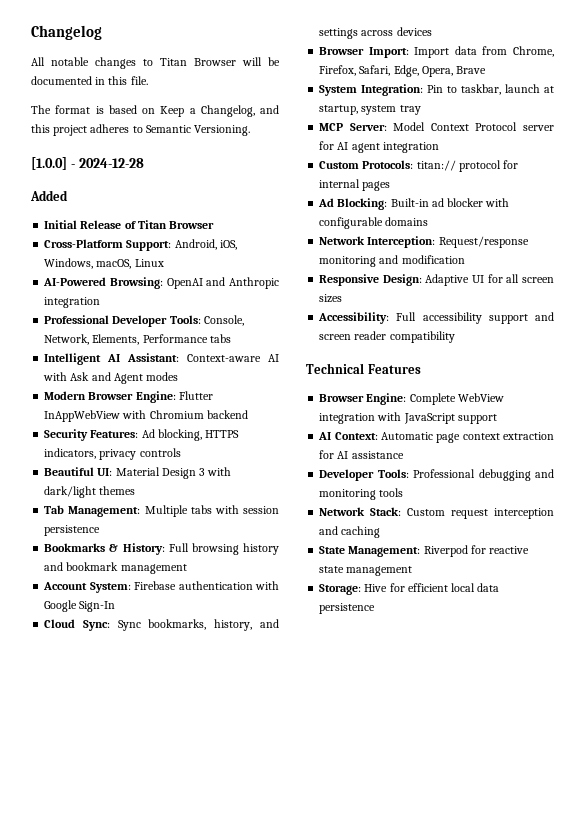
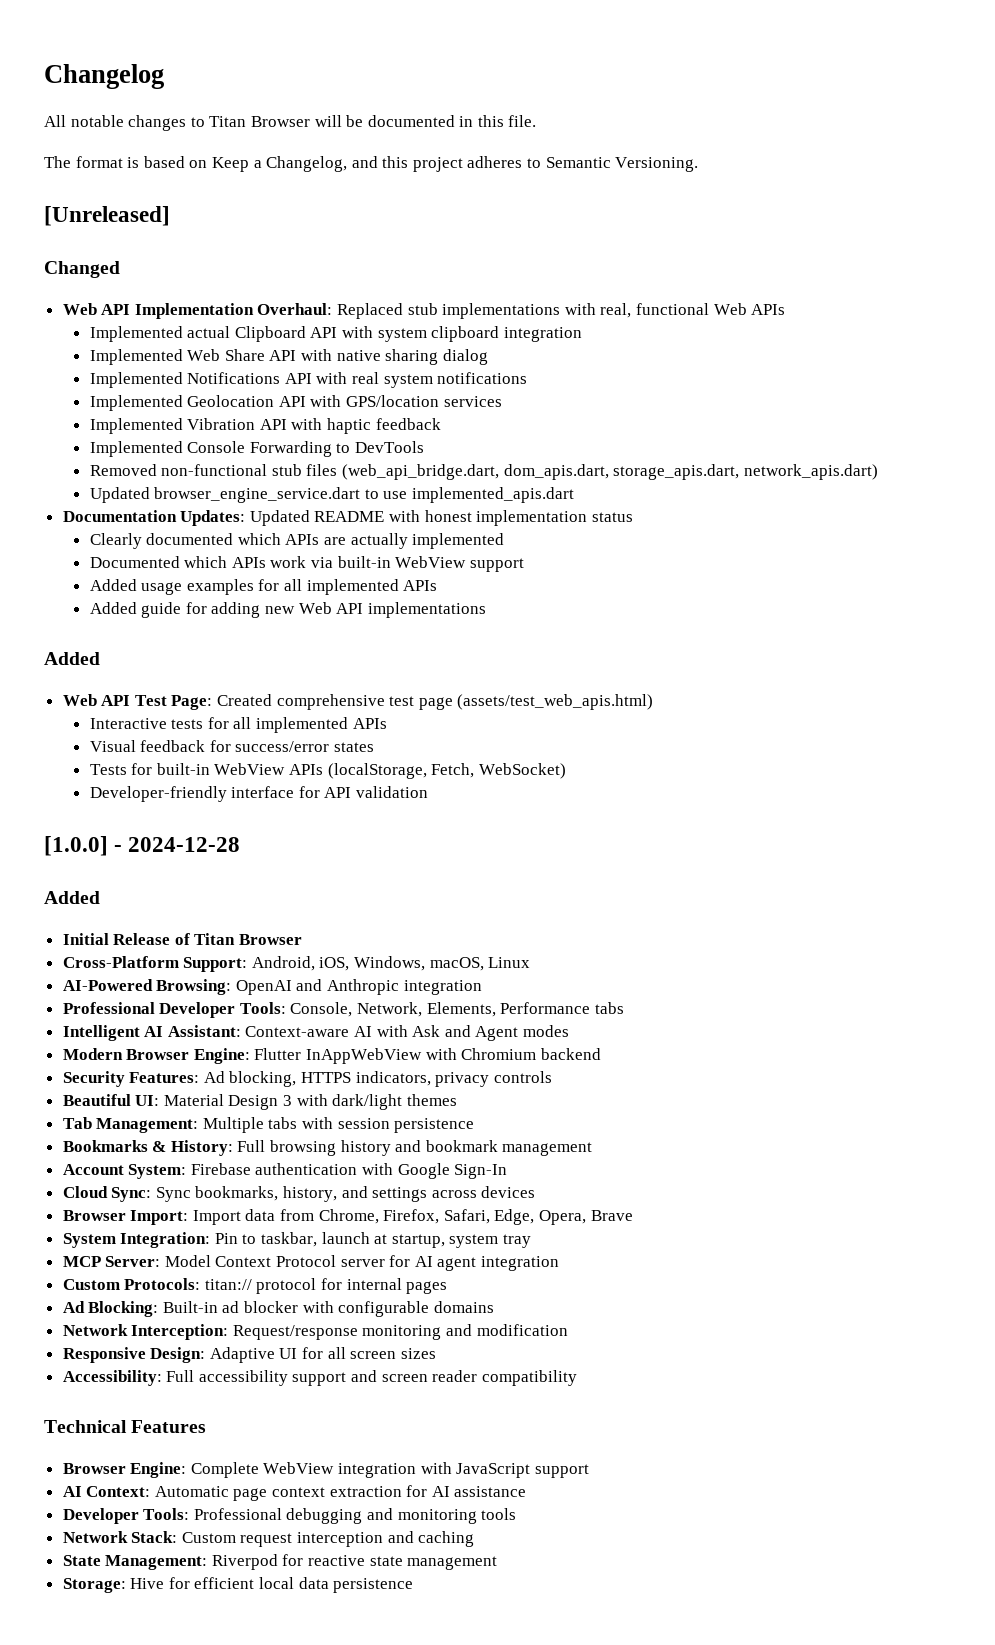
(251, 130) none -> [44,206,170,226] [44,261,120,278] [62,303,786,319] [89,326,582,342] [89,349,488,365] [89,372,528,388] [89,395,502,411] [89,418,441,434] [89,441,424,457] [89,464,878,480] [89,487,574,503] [62,510,633,526] [89,533,505,549] [89,556,524,572] [89,579,438,595] [89,602,486,618] [44,652,100,665] [62,694,654,710] [89,717,387,733] [89,740,374,752] [89,763,566,779] [89,786,428,802] // [Unreleased] // Changed // Web API Implementation Overhaul: Replaced stub implementations with real, functional Web APIs // Implemented actual Clipboard API with system clipboard integration // Implemented Web Share API with native sharing dialog // Implemented Notifications API with real system notifications // Implemented Geolocation API with GPS/location services // Implemented Vibration API with haptic feedback // Implemented Console Forwarding to DevTools // Removed non-functional stub files (web_api_bridge.dart, dom_apis.dart, storage_apis.dart, network_apis.dart) // Updated browser_engine_service.dart to use implemented_apis.dart // Documentation Updates: Updated README with honest implementation status // Clearly documented which APIs are actually implemented // Documented which APIs work via built-in WebView support // Added usage examples for all implemented APIs // Added guide for adding new Web API implementations // Added // Web API Test Page: Created comprehensive test page (assets/test_web_apis.html) // Interactive tests for all implemented APIs // Visual feedback for success/error states // Tests for built-in WebView APIs (localStorage, Fetch, WebSocket) // Developer-friendly interface for API validation

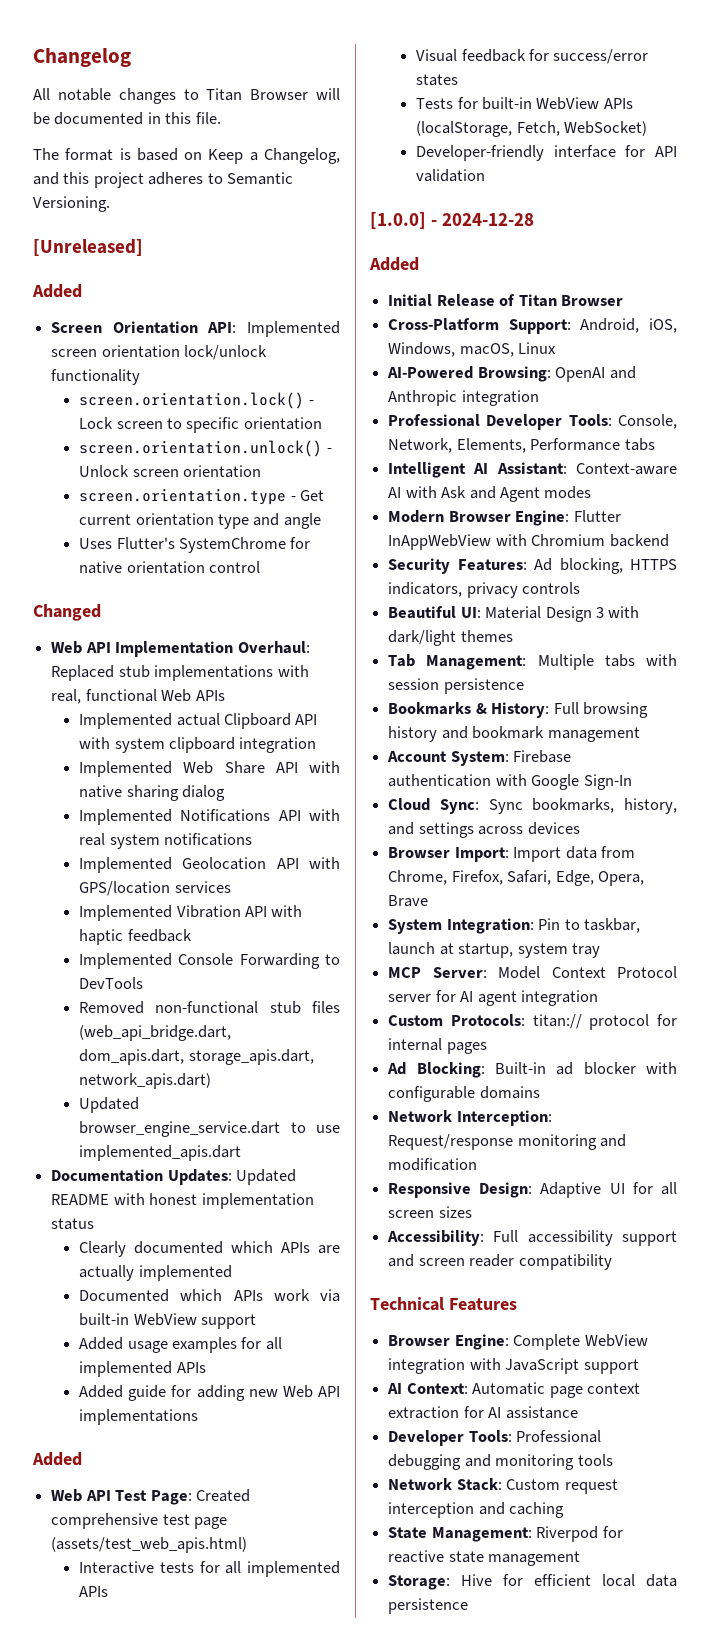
(170, 216) none -> [32,284,82,298] [51,321,340,337] [51,345,268,360] [51,369,141,385] [79,392,314,409] [79,417,322,433] [79,440,332,457] [79,465,262,478] [79,489,325,505] [79,513,321,529] [79,537,311,553] [79,561,261,574] // Added // Screen Orientation API: Implemented screen orientation lock/unlock functionality // screen.orientation.lock() - Lock screen to specific orientation // screen.orientation.unlock() - Unlock screen orientation // screen.orientation.type - Get current orientation type and angle // Uses Flutter's SystemChrome for native orientation control

